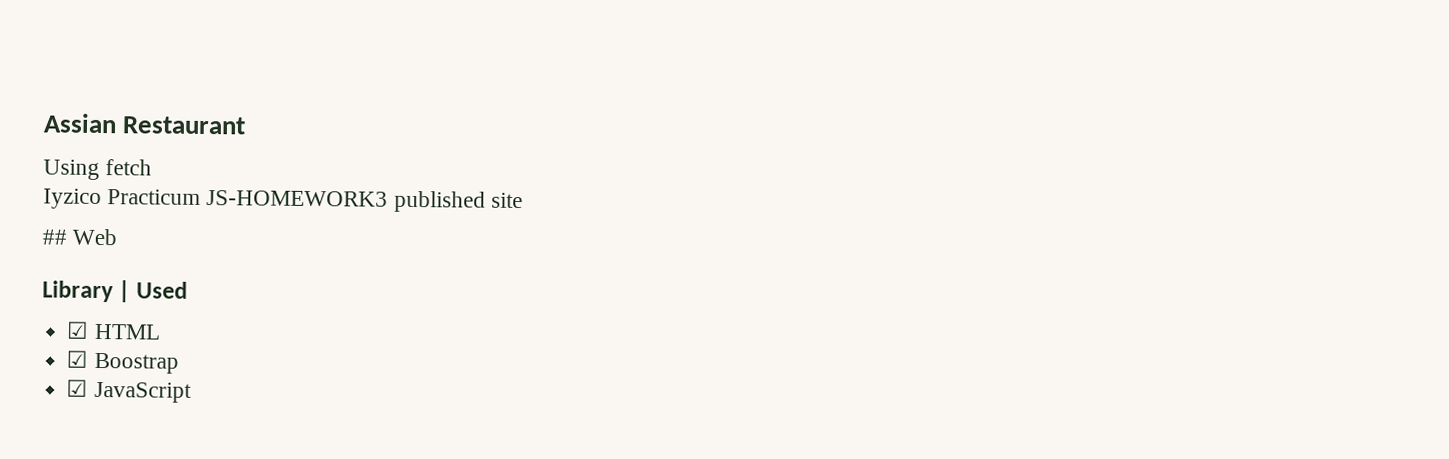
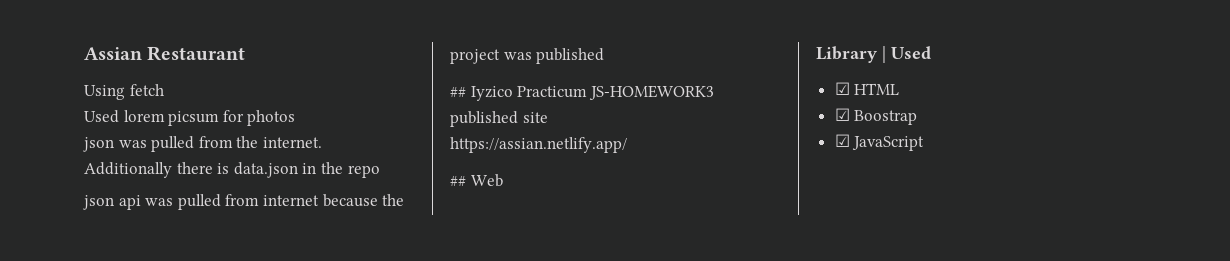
(153, 167) none -> [84,110,296,126] [83,136,322,152] [84,162,380,178] [83,194,405,210] [450,48,605,64] [450,86,466,97] Used lorem picsum for photos // json was pulled from the internet. Additionally there is data.json in the repo // json api was pulled from internet because the project was published // ##
(523, 200) none -> [450,137,627,153] // https://assian.netlify.app/

